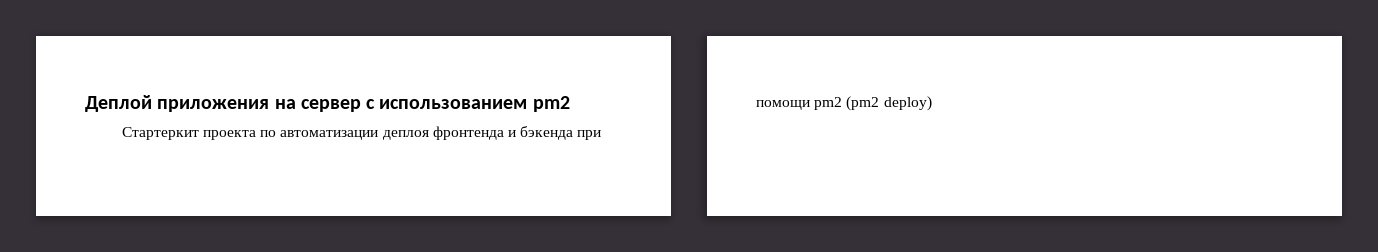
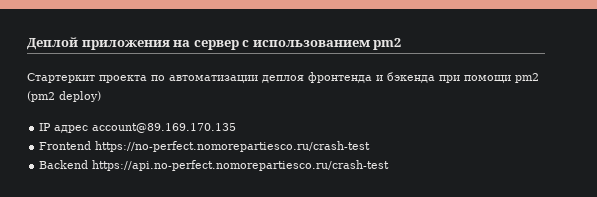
(932, 103) none -> [39,123,237,133] [39,141,371,152] [39,160,390,171] // IP адрес account@89.169.170.135 // Frontend https://no-perfect.nomorepartiesco.ru/crash-test // Backend https://api.no-perfect.nomorepartiesco.ru/crash-test

